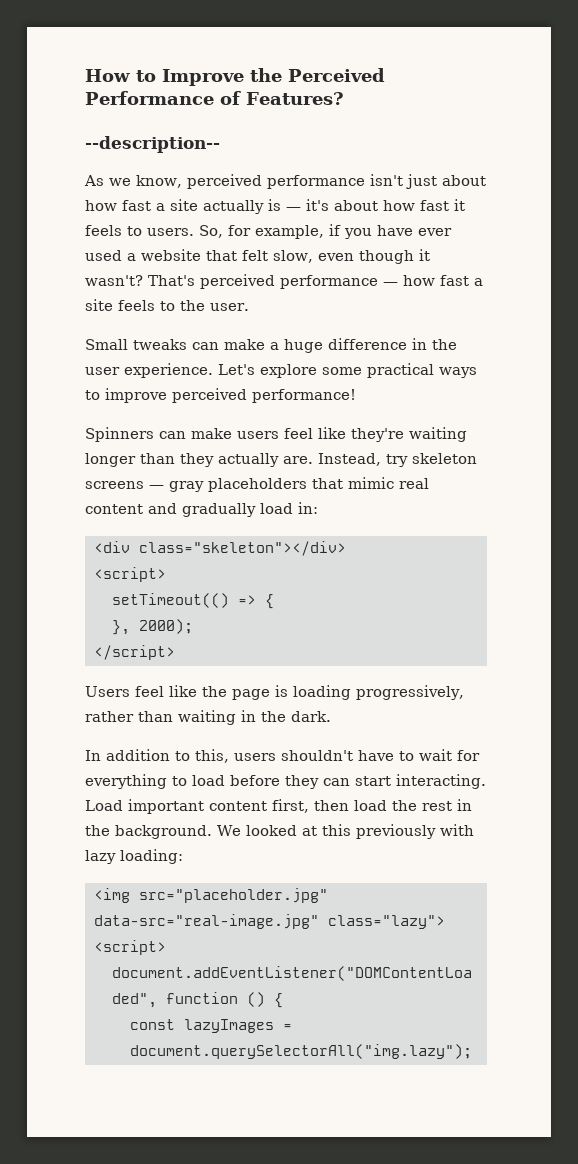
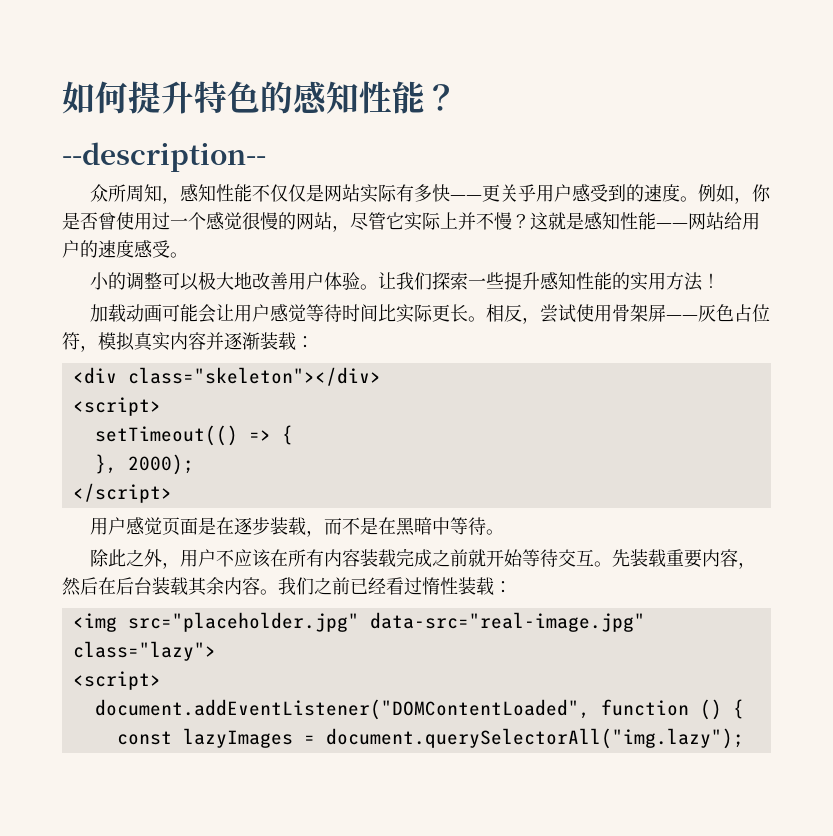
[85,68,385,86] [85,91,344,105] [85,136,220,153] [84,174,486,189] [85,199,465,214] [85,224,452,239] [85,249,430,264] [85,274,483,289] [85,299,249,311] [85,338,457,353] [85,363,477,378] [85,388,356,403] [85,427,467,442] [85,453,477,467] [85,477,429,492] [85,502,318,517] How to Improve the Perceived Performance of Features? // --description-- // As we know, perceived performance isn't just about how fast a site actually is — it's about how fast it feels to users. So, for example, if you have ever used a website that felt slow, even though it wasn't? That's perceived performance — how fast a site feels to the user. // Small tweaks can make a huge difference in the user experience. Let's explore some practical ways to improve perceived performance! // Spinners can make users feel like they're waiting longer than they actually are. Instead, try skeleton screens — gray placeholders that mimic real content and gradually load in: -> [62,81,458,114] [62,142,266,172] [89,184,771,204] [62,212,760,232] [62,240,188,258] [89,271,720,291] [89,304,770,324] [62,332,314,352] 如何提升特色的感知性能？ // --description-- // 众所周知，感知性能不仅仅是网站实际有多快——更关乎用户感受到的速度。例如，你是否曾使用过一个感觉很慢的网站，尽管它实际上并不慢？这就是感知性能——网站给用户的速度感受。 // 小的调整可以极大地改善用户体验。让我们探索一些提升感知性能的实用方法！ // 加载动画可能会让用户感觉等待时间比实际更长。相反，尝试使用骨架屏——灰色占位符，模拟真实内容并逐渐装载：
[85,685,464,700] [85,710,331,725] [85,749,480,763] [85,774,486,789] [85,799,472,814] [85,824,474,839] [85,849,183,864] Users feel like the page is loading progressively, rather than waiting in the dark. // In addition to this, users shouldn't have to wait for everything to load before they can start interacting. Load important content first, then load the rest in the background. We looked at this previously with lazy loading: -> [89,517,504,537] [89,548,756,569] [62,577,512,596] 用户感觉页面是在逐步装载，而不是在黑暗中等待。 // 除此之外，用户不应该在所有内容装载完成之前就开始等待交互。先装载重要内容，然后在后台装载其余内容。我们之前已经看过惰性装载：

